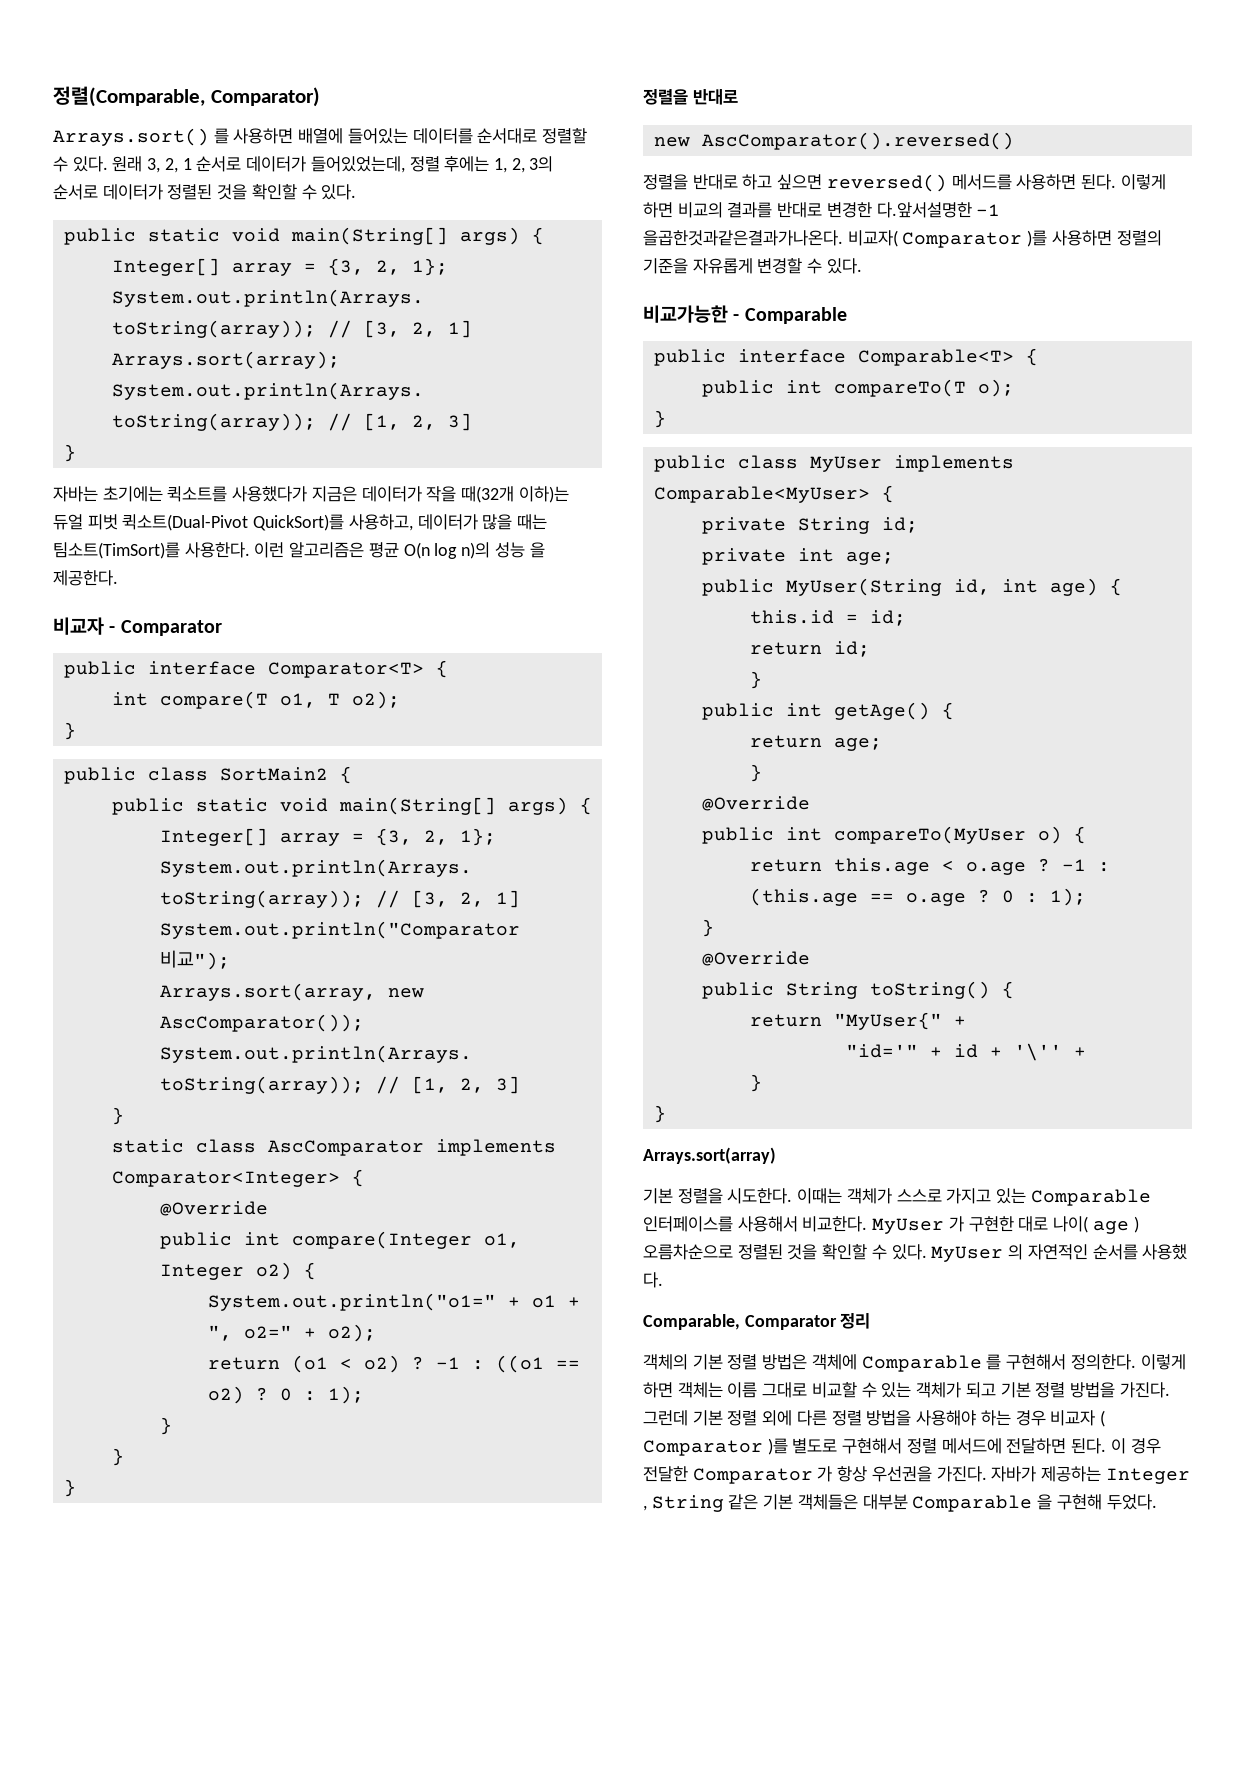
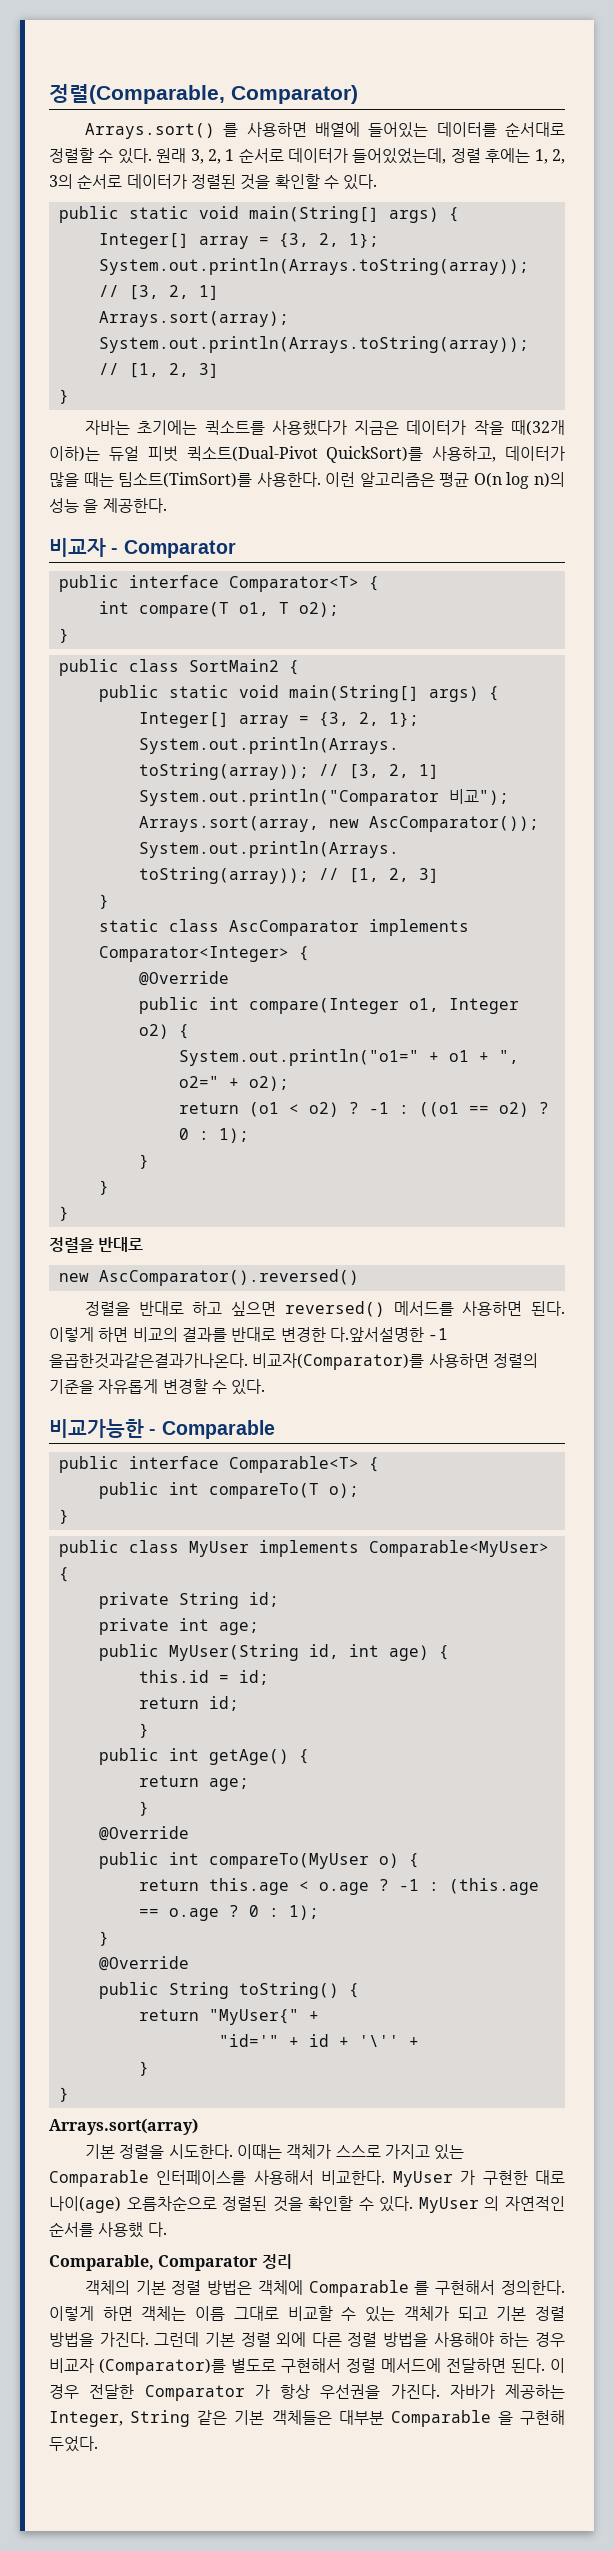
[847,230,1048,248] 비교자( Comparator )를 -> [252,1353,425,1370] 비교자(Comparator)를
[1053,1216,1139,1234] 나이( age ) -> [49,2196,121,2213] 나이(age)
[1099,1410,1105,1427] [643,1438,788,1456] ( Comparator )를 -> [99,2358,226,2375] (Comparator)를
[1105,1468,1190,1484] [643,1505,647,1511] Integer , -> [49,2411,123,2427] Integer,

